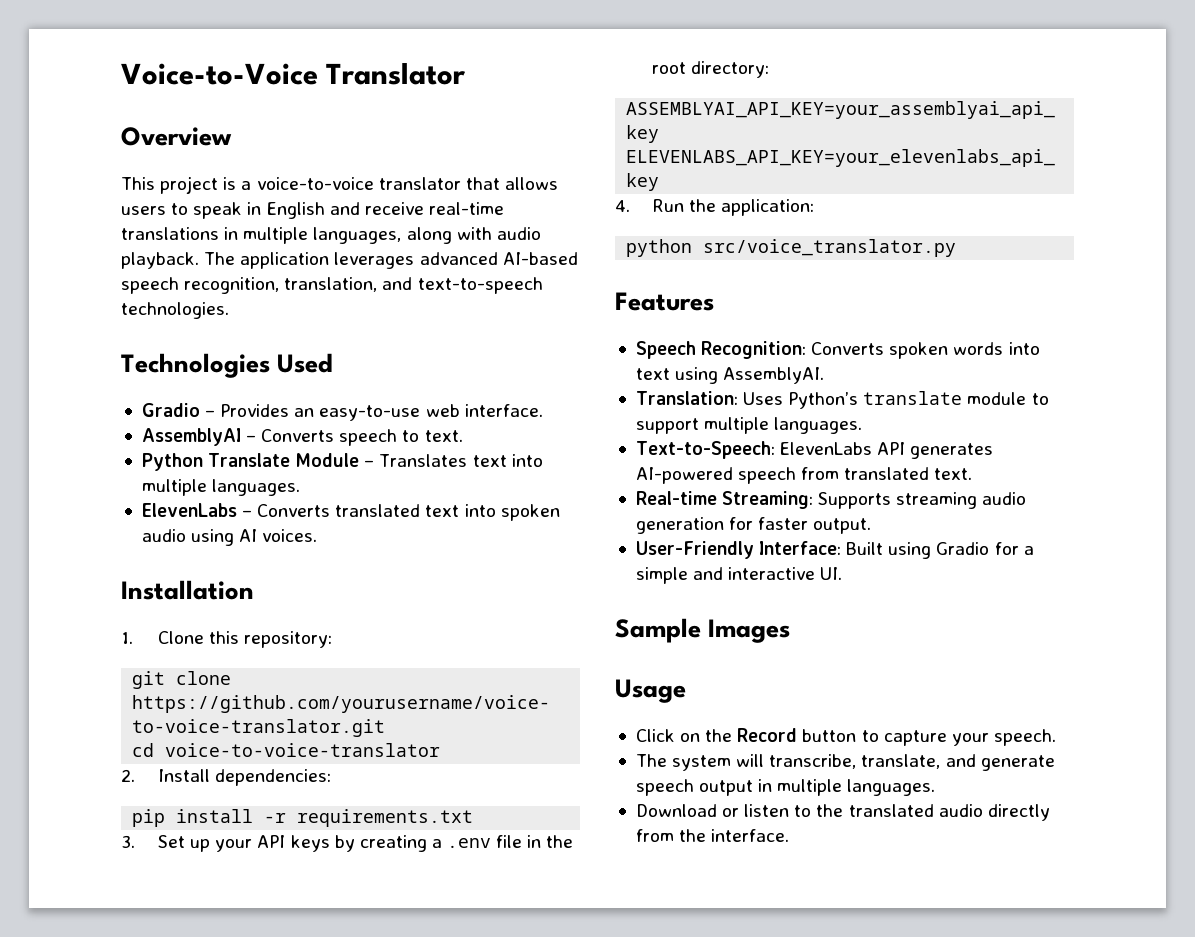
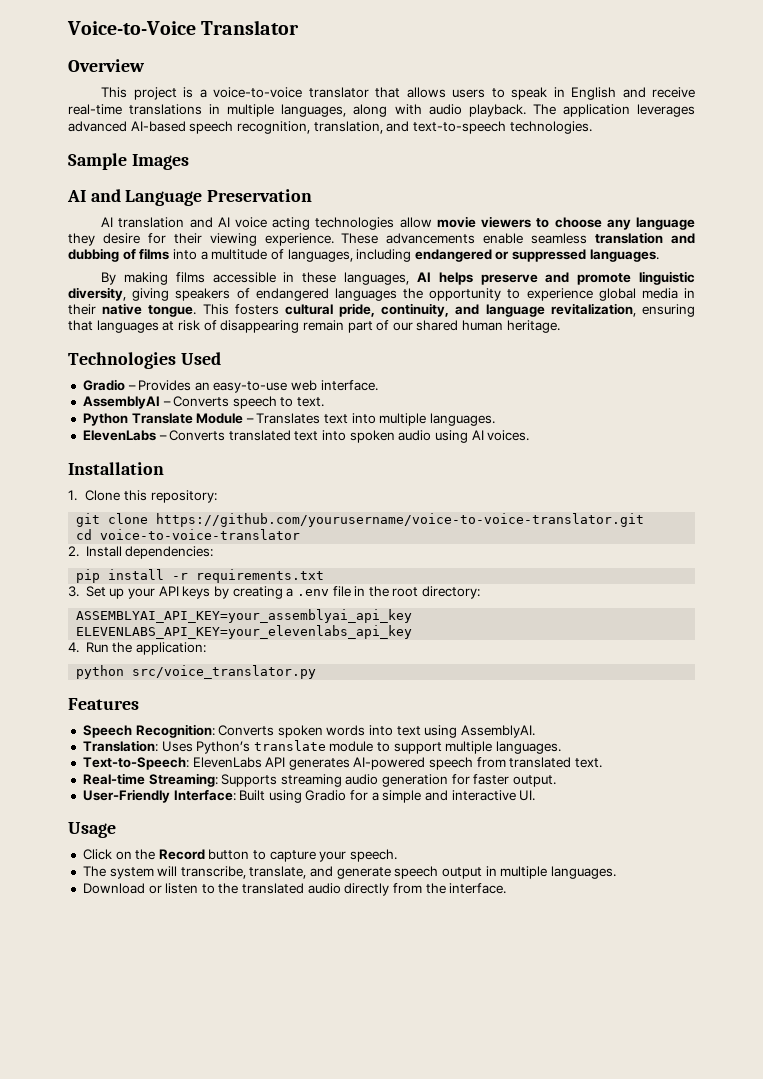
(229, 310) none -> [68,153,189,170] [67,189,313,206] [101,216,695,230] [68,232,695,246] [68,248,659,262] [101,271,695,285] [68,287,695,301] [68,303,695,317] [68,320,560,333] // Sample Images // AI and Language Preservation // AI translation and AI voice acting technologies allow movie viewers to choose any language they desire for their viewing experience. These advancements enable seamless translation and dubbing of films into a multitude of languages, including endangered or suppressed languages. // By making films accessible in these languages, AI helps preserve and promote linguistic diversity, giving speakers of endangered languages the opportunity to experience global media in their native tongue. This fosters cultural pride, continuity, and language revitalization, ensuring that languages at risk of disappearing remain part of our shared human heritage.
[615,618,791,643] // Sample Images -> (536, 795) none

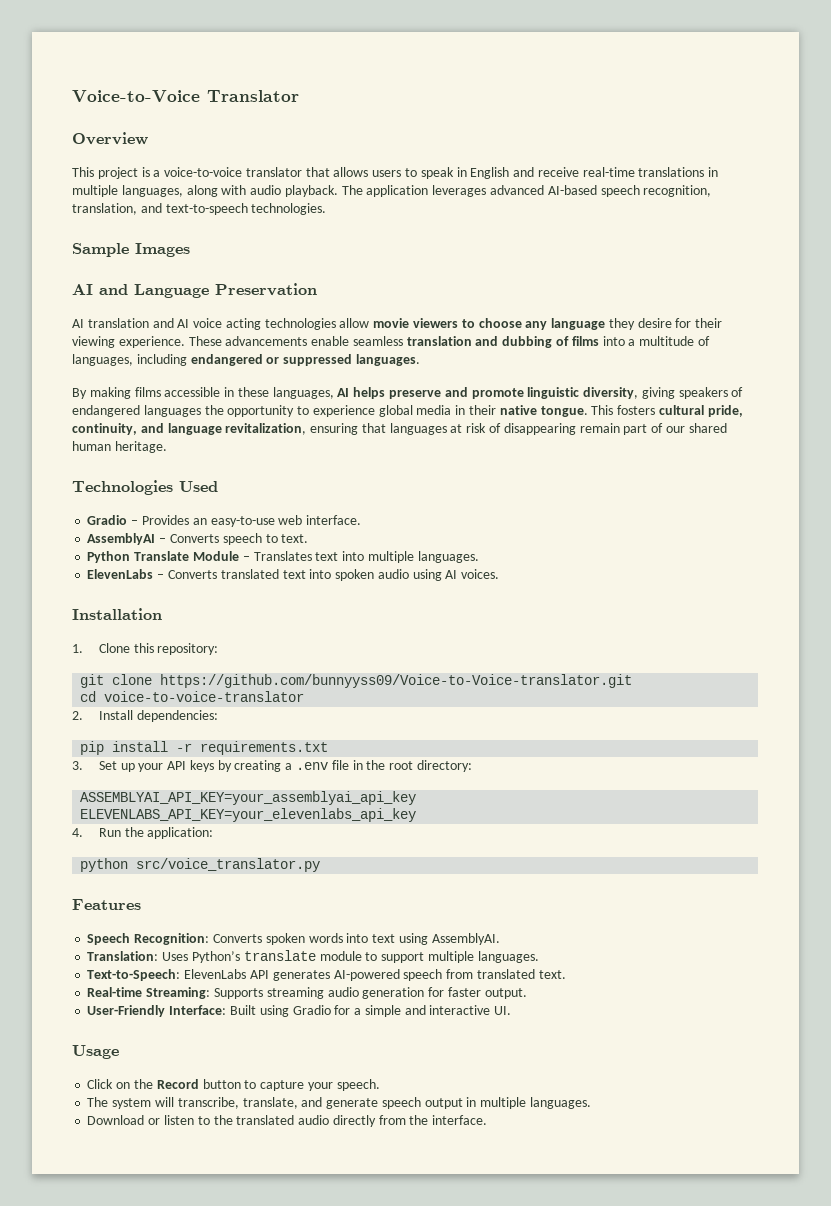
[156,513,645,527] https://github.com/yourusername/voice-to-voice-translator.git -> [160,674,633,688] https://github.com/bunnyyss09/Voice-to-Voice-translator.git

